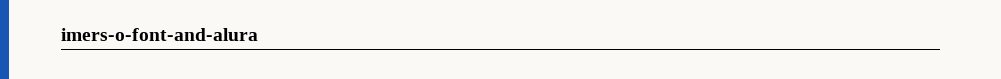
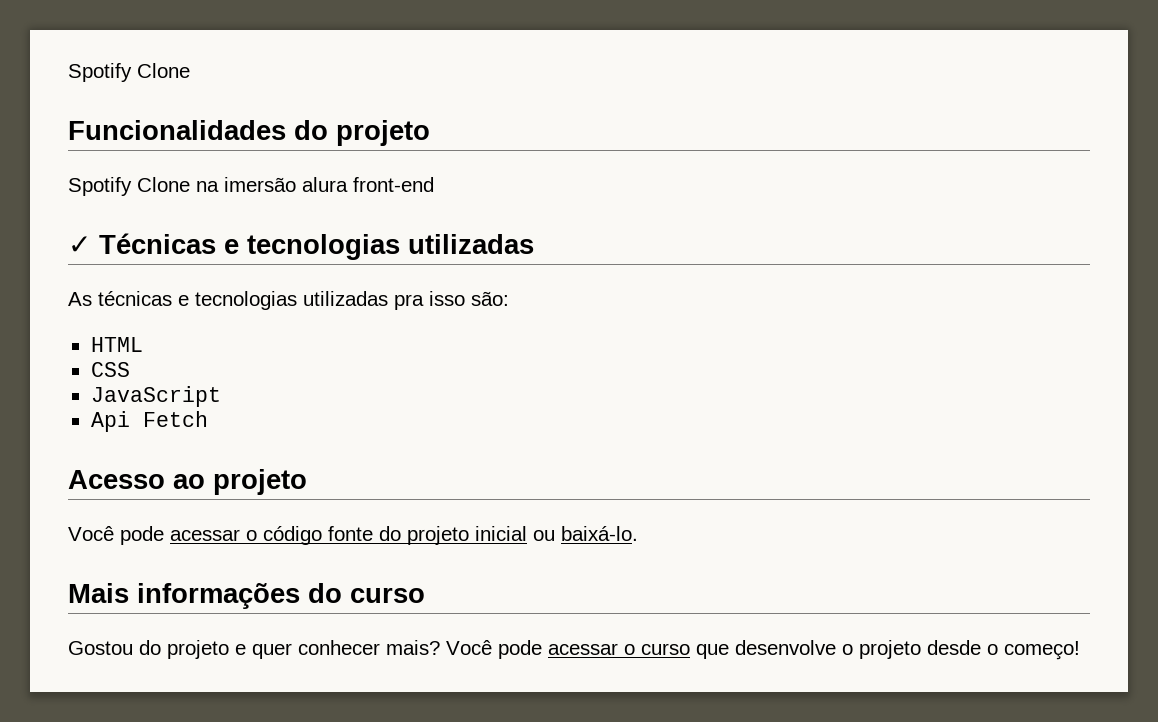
[61,28,258,41] imers-o-font-and-alura -> [68,63,190,82] [68,120,430,146] [68,177,434,196] [68,233,534,260] [68,291,509,310] [90,337,143,352] [90,362,130,377] [90,386,221,407] [90,411,208,432] [68,469,307,495] [68,526,638,545] [68,583,425,609] [68,640,1080,660] Spotify Clone // Funcionalidades do projeto // Spotify Clone na imersão alura front-end // ✓ Técnicas e tecnologias utilizadas // As técnicas e tecnologias utilizadas pra isso são: // HTML // CSS // JavaScript // Api Fetch // Acesso ao projeto // Você pode acessar o código fonte do projeto inicial ou baixá-lo. // Mais informações do curso // Gostou do projeto e quer conhecer mais? Você pode acessar o curso que desenvolve o projeto desde o começo!

